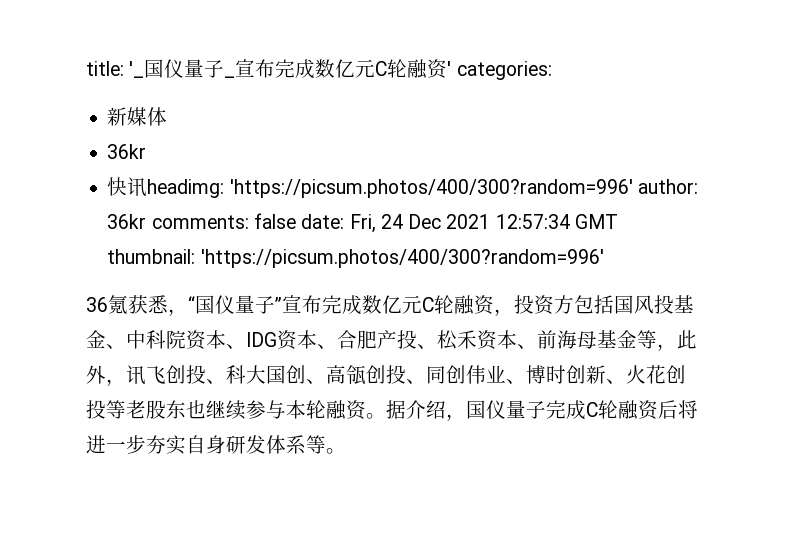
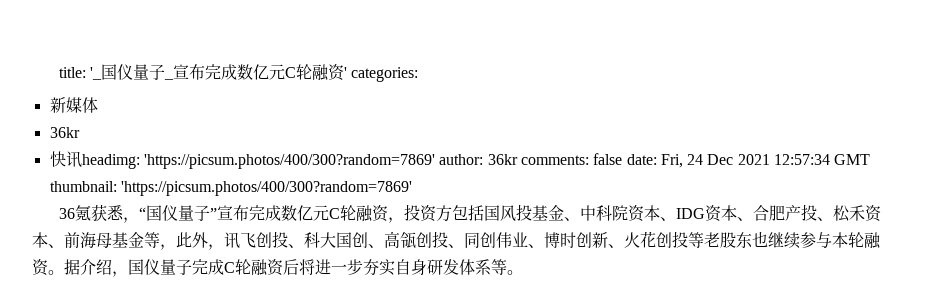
[229,179,633,198] 'https://picsum.photos/400/300?random=996' -> [143,154,435,169] 'https://picsum.photos/400/300?random=7869'
[200,249,604,268] 'https://picsum.photos/400/300?random=996' -> [120,181,412,196] 'https://picsum.photos/400/300?random=7869'

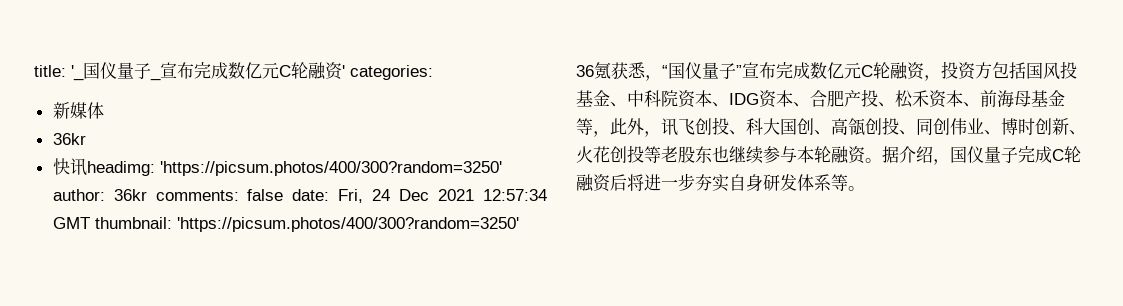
[143,154,435,169] 'https://picsum.photos/400/300?random=7869' -> [159,161,502,176] 'https://picsum.photos/400/300?random=3250'
[120,181,412,196] 'https://picsum.photos/400/300?random=7869' -> [176,217,519,232] 'https://picsum.photos/400/300?random=3250'

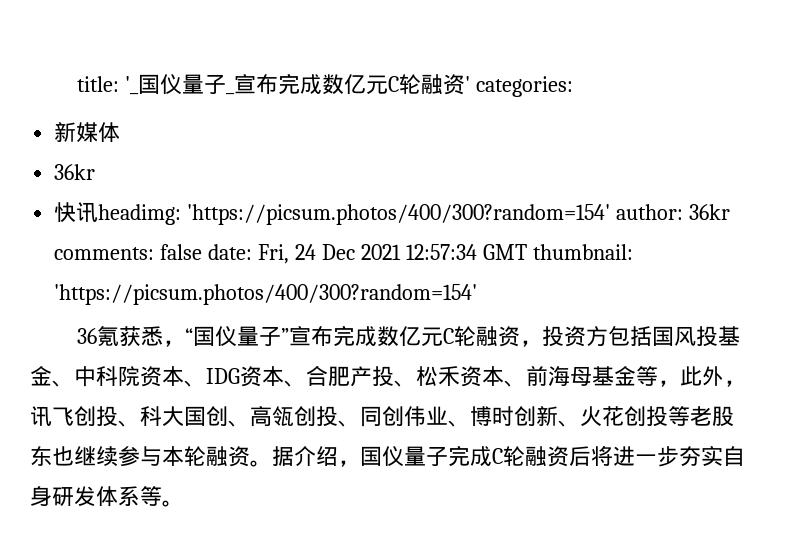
[159,161,502,176] 'https://picsum.photos/400/300?random=3250' -> [187,204,611,225] 'https://picsum.photos/400/300?random=154'
[176,217,519,232] 'https://picsum.photos/400/300?random=3250' -> [54,284,478,305] 'https://picsum.photos/400/300?random=154'

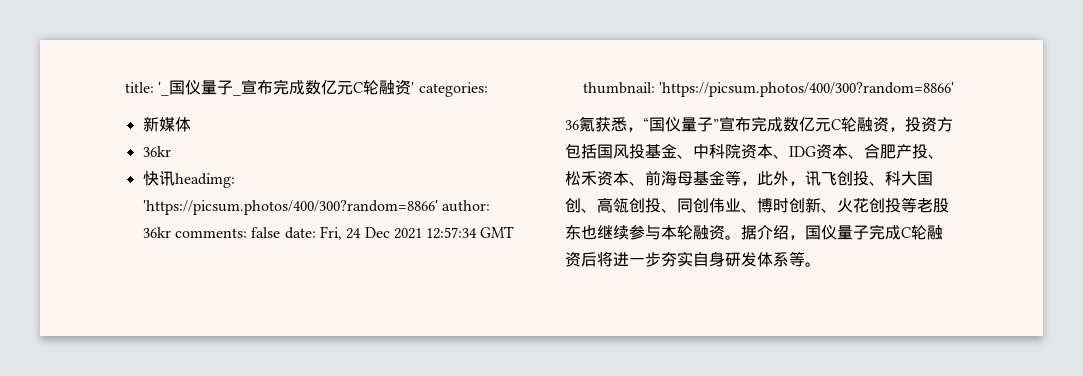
[187,204,611,225] 'https://picsum.photos/400/300?random=154' -> [142,200,438,215] 'https://picsum.photos/400/300?random=8866'
[54,284,478,305] 'https://picsum.photos/400/300?random=154' -> [658,82,954,97] 'https://picsum.photos/400/300?random=8866'

